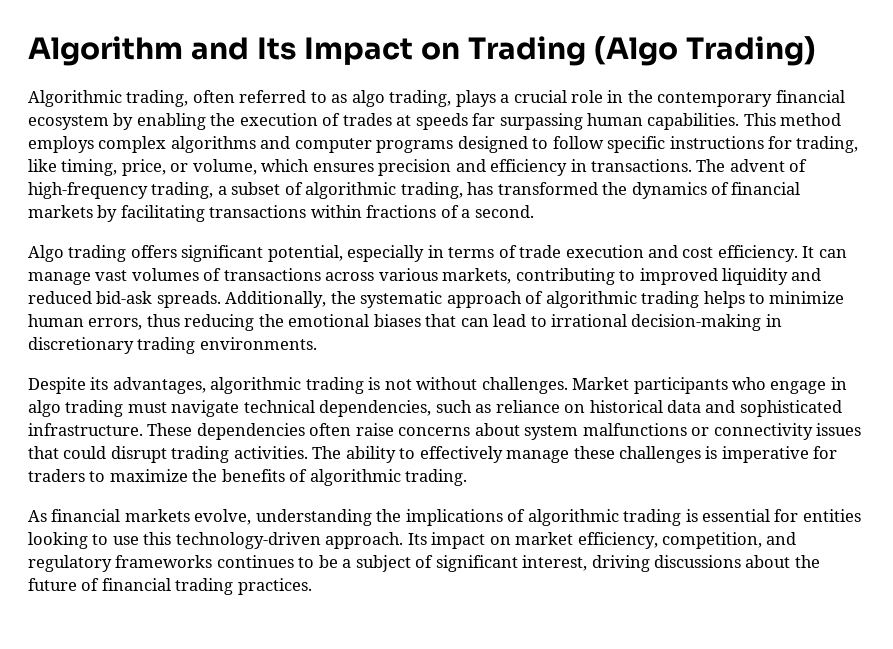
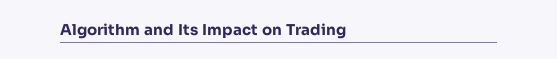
[593,36,816,66] [28,90,845,107] [28,113,842,130] [28,136,859,153] [28,159,808,176] [28,182,801,199] [28,205,534,222] [28,245,847,262] [28,268,822,285] [28,291,845,308] [28,314,782,331] [28,337,317,354] [28,377,847,394] [28,400,842,417] [28,423,862,440] [28,446,838,463] [28,469,468,486] [28,509,861,526] [28,532,797,549] [28,555,820,572] [28,578,312,595] (Algo Trading) // Algorithmic trading, often referred to as algo trading, plays a crucial role in the contemporary financial ecosystem by enabling the execution of trades at speeds far surpassing human capabilities. This method employs complex algorithms and computer programs designed to follow specific instructions for trading, like timing, price, or volume, which ensures precision and efficiency in transactions. The advent of high-frequency trading, a subset of algorithmic trading, has transformed the dynamics of financial markets by facilitating transactions within fractions of a second. // Algo trading offers significant potential, especially in terms of trade execution and cost efficiency. It can manage vast volumes of transactions across various markets, contributing to improved liquidity and reduced bid-ask spreads. Additionally, the systematic approach of algorithmic trading helps to minimize human errors, thus reducing the emotional biases that can lead to irrational decision-making in discretionary trading environments. // Despite its advantages, algorithmic trading is not without challenges. Market participants who engage in algo trading must navigate technical dependencies, such as reliance on historical data and sophisticated infrastructure. These dependencies often raise concerns about system malfunctions or connectivity issues that could disrupt trading activities. The ability to effectively manage these challenges is imperative for traders to maximize the benefits of algorithmic trading. // As financial markets evolve, understanding the implications of algorithmic trading is essential for entities looking to use this technology-driven approach. Its impact on market efficiency, competition, and regulatory frameworks continues to be a subject of significant interest, driving discussions about the future of financial trading practices. -> (347, 31) none

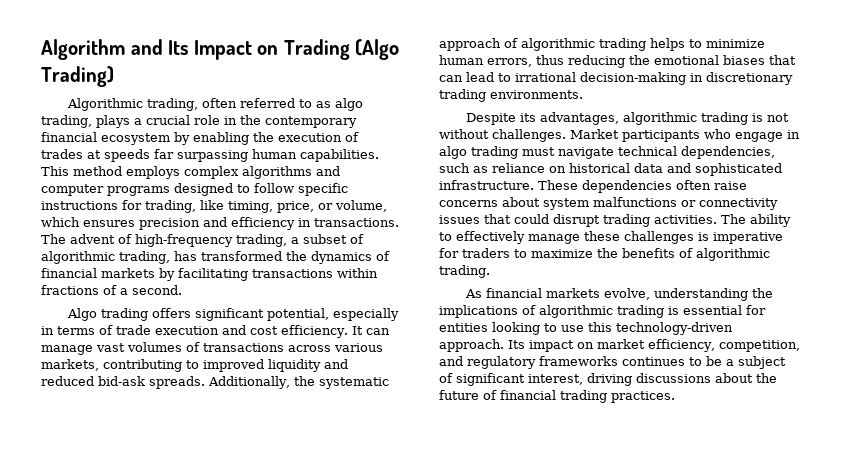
(347, 31) none -> [355,39,400,60] [41,66,114,87] [66,98,363,111] [41,115,357,128] [41,132,359,145] [41,149,379,162] [41,166,340,179] [41,183,348,196] [41,200,387,213] [41,217,399,230] [41,234,364,247] [41,251,390,264] [41,268,378,281] [41,285,182,295] [66,308,399,321] [41,325,390,338] [41,342,383,355] [41,359,348,372] [41,376,389,389] [439,38,765,51] [439,55,796,68] [439,72,793,85] [439,89,583,102] [465,112,789,125] [439,129,800,142] [439,146,775,159] [439,163,782,176] [439,180,747,193] [439,197,778,210] [439,214,791,227] [439,231,783,244] [439,248,770,261] [439,265,490,278] [464,288,773,301] [439,305,766,318] [439,322,733,335] [439,339,800,352] [439,356,786,369] [439,373,777,386] [439,390,675,403] (Algo Trading) // Algorithmic trading, often referred to as algo trading, plays a crucial role in the contemporary financial ecosystem by enabling the execution of trades at speeds far surpassing human capabilities. This method employs complex algorithms and computer programs designed to follow specific instructions for trading, like timing, price, or volume, which ensures precision and efficiency in transactions. The advent of high-frequency trading, a subset of algorithmic trading, has transformed the dynamics of financial markets by facilitating transactions within fractions of a second. // Algo trading offers significant potential, especially in terms of trade execution and cost efficiency. It can manage vast volumes of transactions across various markets, contributing to improved liquidity and reduced bid-ask spreads. Additionally, the systematic approach of algorithmic trading helps to minimize human errors, thus reducing the emotional biases that can lead to irrational decision-making in discretionary trading environments. // Despite its advantages, algorithmic trading is not without challenges. Market participants who engage in algo trading must navigate technical dependencies, such as reliance on historical data and sophisticated infrastructure. These dependencies often raise concerns about system malfunctions or connectivity issues that could disrupt trading activities. The ability to effectively manage these challenges is imperative for traders to maximize the benefits of algorithmic trading. // As financial markets evolve, understanding the implications of algorithmic trading is essential for entities looking to use this technology-driven approach. Its impact on market efficiency, competition, and regulatory frameworks continues to be a subject of significant interest, driving discussions about the future of financial trading practices.

